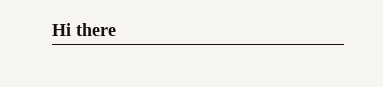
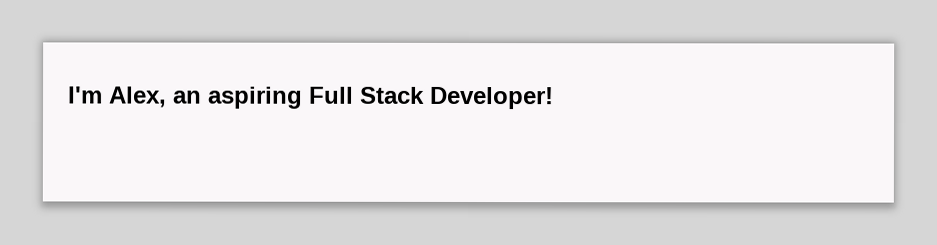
[52,23,116,36] Hi there -> [68,86,554,110] I'm Alex, an aspiring Full Stack Developer!

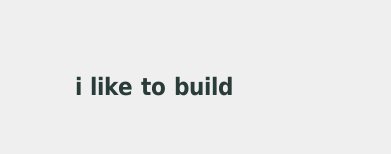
[68,86,554,110] I'm Alex, an aspiring Full Stack Developer! -> [75,76,233,96] i like to build

